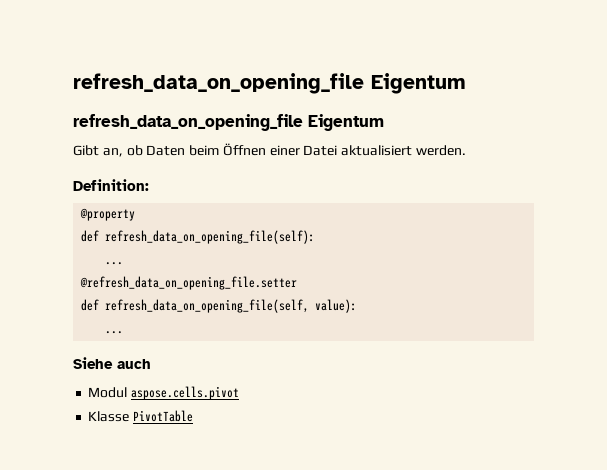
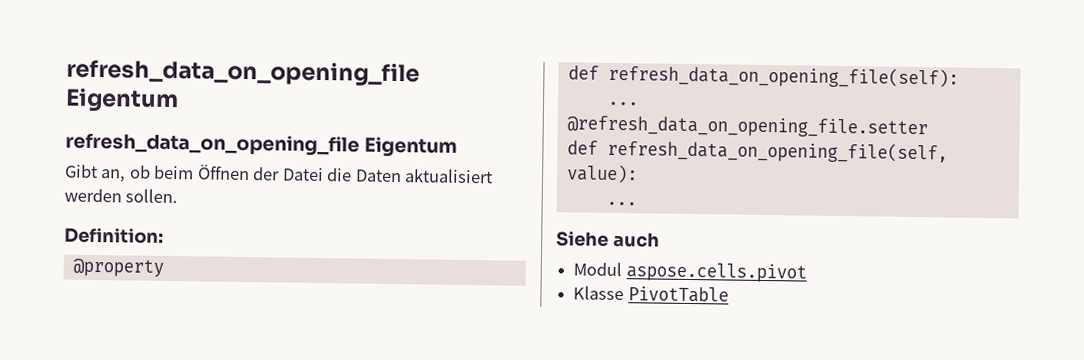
[146,145,186,156] Daten -> (151, 172) none
[269,145,467,156] einer Datei aktualisiert werden. -> [252,167,494,184] [64,188,179,204] der Datei die Daten aktualisiert werden sollen.

